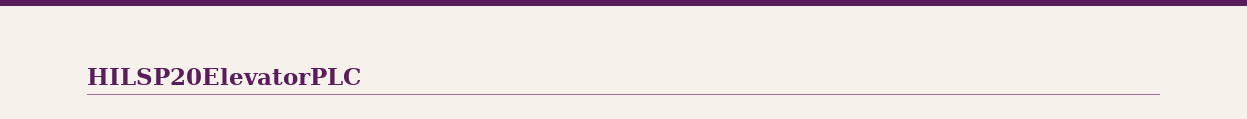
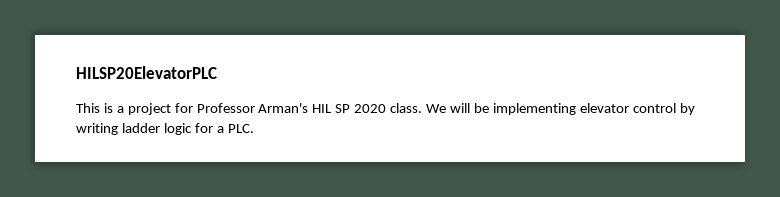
(361, 76) none -> [76,103,695,115] [76,123,254,135] // This is a project for Professor Arman's HIL SP 2020 class. We will be implementing elevator control by writing ladder logic for a PLC.

